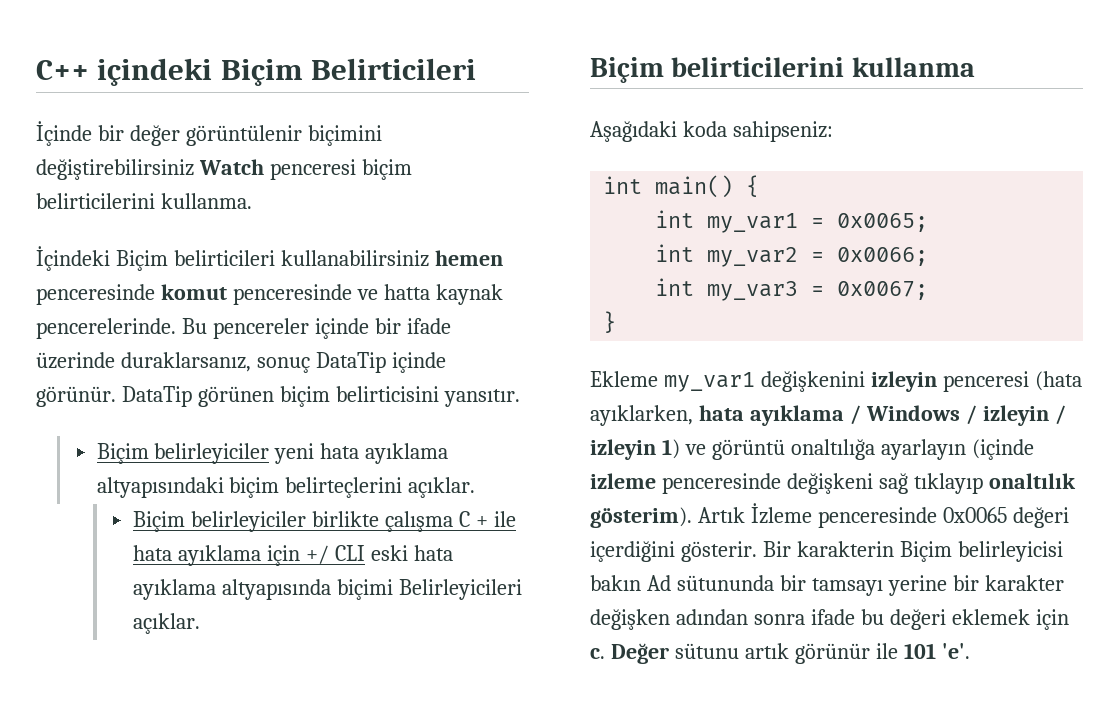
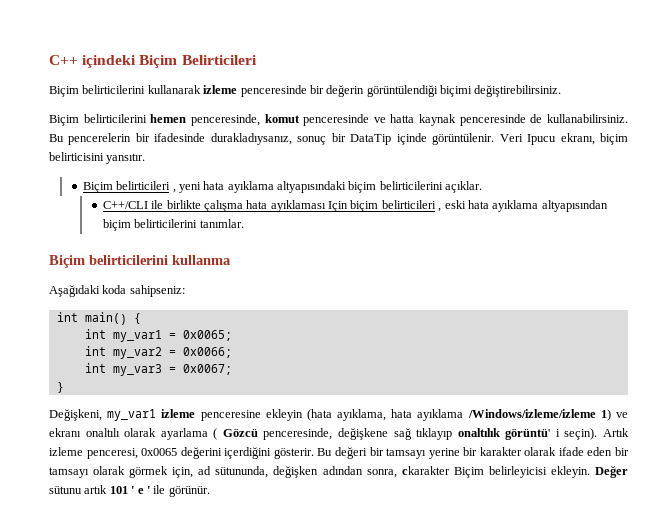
[36,121,382,146] [36,159,412,180] [36,193,252,209] [36,246,503,271] [36,284,155,305] İçinde bir değer görüntülenir biçimini değiştirebilirsiniz Watch penceresi biçim belirticilerini kullanma. // İçindeki Biçim belirticileri kullanabilirsiniz hemen penceresinde -> [49,85,562,97] [49,114,260,126] Biçim belirticilerini kullanarak izleme penceresinde bir değerin görüntülendiği biçimi değiştirebilirsiniz. // Biçim belirticilerini hemen penceresinde,
[36,318,451,339] [36,352,446,373] [36,386,274,407] pencerelerinde. Bu pencereler içinde bir ifade üzerinde duraklarsanız, sonuç DataTip içinde görünür. DataTip görünen -> [459,114,628,126] [49,133,595,145] penceresinde de kullanabilirsiniz. Bu pencerelerin bir ifadesinde durakladıysanız, sonuç bir DataTip içinde görüntülenir. Veri Ipucu ekranı,
[154,443,270,464] belirleyiciler -> [116,181,176,193] belirticileri ,
[285,477,476,498] [132,511,516,532] [132,545,453,566] [132,579,522,600] [132,613,200,634] belirteçlerini açıklar. // Biçim belirleyiciler birlikte çalışma C + ile hata ayıklama için +/ CLI eski hata ayıklama altyapısında biçimi Belirleyicileri açıklar. -> [379,181,483,193] [102,200,608,212] [102,219,244,231] belirticilerini açıklar. // C++/CLI ile birlikte çalışma hata ayıklaması Için biçim belirticileri , eski hata ayıklama altyapısından biçim belirticilerini tanımlar.
[590,371,1082,392] [590,405,1066,426] [590,439,1034,460] [590,473,1076,494] [590,503,1069,528] [590,541,1063,562] [590,575,774,591] Ekleme my_var1 değişkenini izleyin penceresi (hata ayıklarken, hata ayıklama / Windows / izleyin / izleyin 1) ve görüntü onaltılığa ayarlayın (içinde izleme penceresinde değişkeni sağ tıklayıp onaltılık gösterim). Artık İzleme penceresinde 0x0065 değeri içerdiğini gösterir. Bir karakterin Biçim belirleyicisi bakın Ad sütununda -> [49,409,628,421] [49,428,629,440] [49,447,367,459] Değişkeni, my_var1 izleme penceresine ekleyin (hata ayıklama, hata ayıklama /Windows/izleme/izleme 1) ve ekranı onaltılı olarak ayarlama ( Gözcü penceresinde, değişkene sağ tıklayıp onaltılık görüntü' i seçin). Artık izleme penceresi, 0x0065 değerini içerdiğini gösterir. Bu değeri
[590,609,1069,630] [590,643,970,664] değişken adından sonra ifade bu değeri eklemek için c. Değer sütunu artık görünür ile 101 'e'. -> [524,447,629,456] [49,465,629,478] [49,485,210,497] olarak ifade eden bir tamsayı olarak görmek için, ad sütununda, değişken adından sonra, ckarakter Biçim belirleyicisi ekleyin. Değer sütunu artık 101 ' e ' ile görünür.

